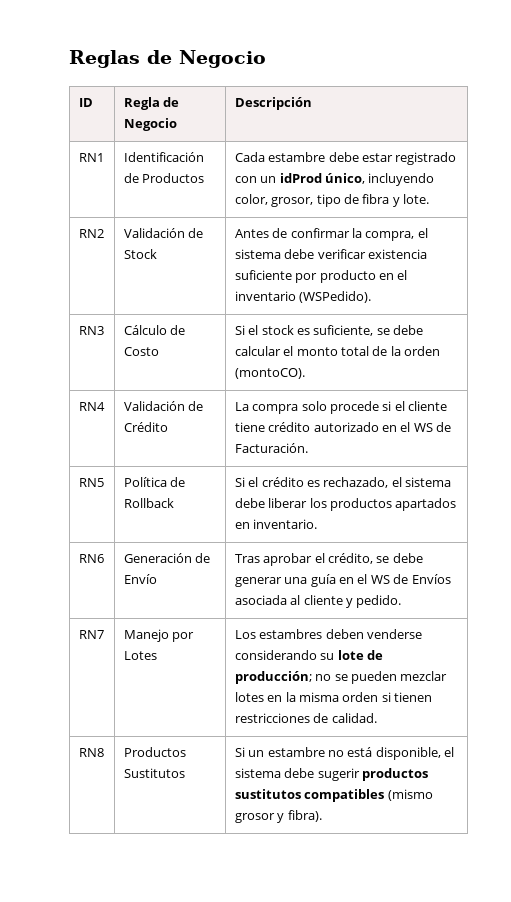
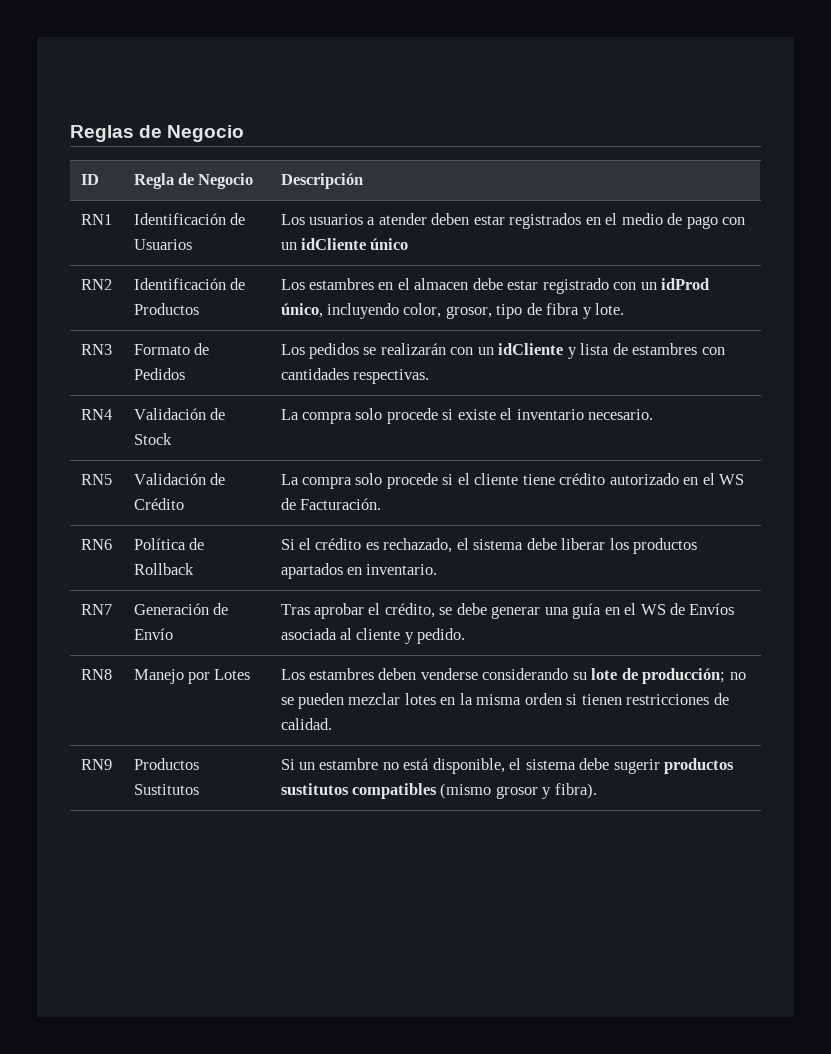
[142,173,205,183] [234,152,326,162] Productos | Cada estambre -> [133,239,192,250] [280,213,745,229] [280,238,409,250] [80,279,112,290] [133,278,245,290] [133,303,199,315] [280,278,469,290] Usuarios | Los usuarios a atender deben estar registrados en el medio de pago con un idCliente único // RN2 | Identificación de Productos | Los estambres en el almacen
[78,229,104,238] [123,228,204,238] [123,249,157,259] [234,228,428,241] [234,249,428,259] [234,270,408,283] [234,291,372,303] [78,326,104,335] [123,325,186,335] [123,347,159,356] [234,325,424,336] [234,346,441,356] [234,368,305,379] [78,402,105,411] RN2 | Validación de Stock | Antes de confirmar la compra, el sistema debe verificar existencia suficiente por producto en el inventario (WSPedido). // RN3 | Cálculo de Costo | Si el stock es suficiente, se debe calcular el monto total de la orden (montoCO). // RN4 -> [80,344,112,355] [133,343,209,355] [133,368,185,380] [280,343,725,359] [280,368,429,384] [80,409,112,420] [133,408,225,420] [133,433,172,445] [280,408,654,424] [80,474,112,485] RN3 | Formato de Pedidos | Los pedidos se realizarán con un idCliente y lista de estambres con cantidades respectivas. // RN4 | Validación de Stock | La compra solo procede si existe el inventario necesario. // RN5
[78,478,104,487] RN5 -> [80,539,112,550] RN6
[78,554,104,563] RN6 -> [80,604,112,615] RN7
[78,630,104,639] RN7 -> [80,669,112,680] RN8
[78,748,104,757] RN8 -> [80,759,112,770] RN9

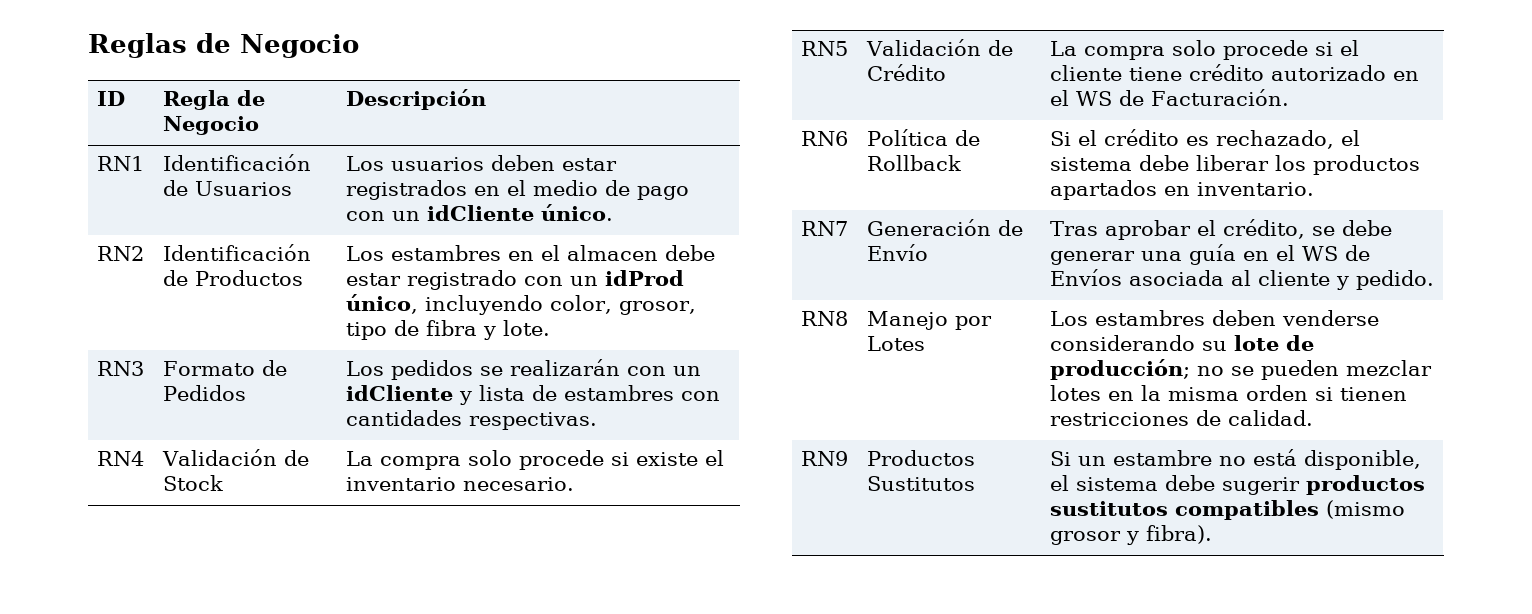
[367,213,427,225] a atender -> (485, 164) none
[370,238,409,250] único -> [541,204,614,221] único.

